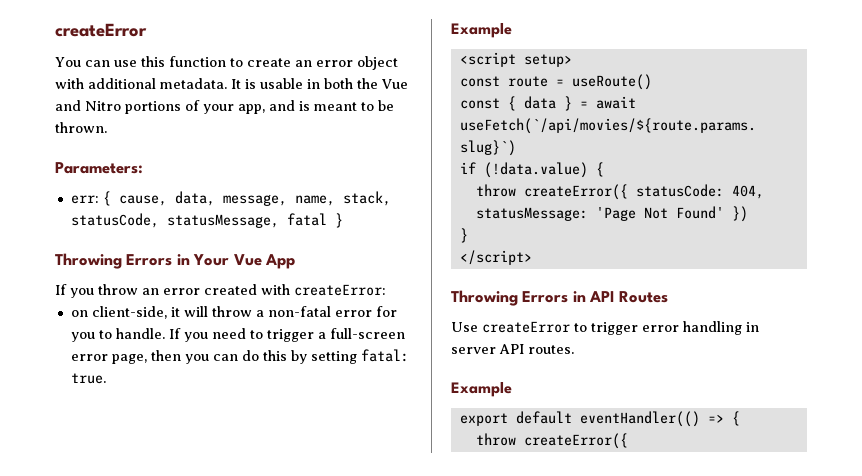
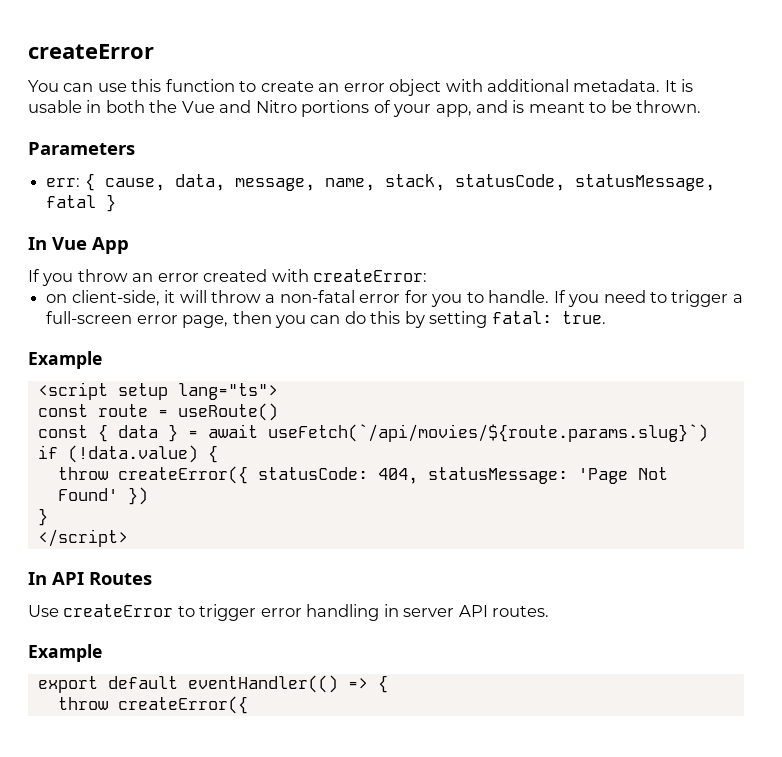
[55,162,143,174] Parameters: -> [28,142,135,155] Parameters
[55,253,230,269] Throwing Errors in Your -> [28,237,47,250] In
[523,54,572,67] setup> -> [117,383,278,400] setup lang="ts">
[451,290,586,306] Throwing Errors in -> [28,572,47,585] In

